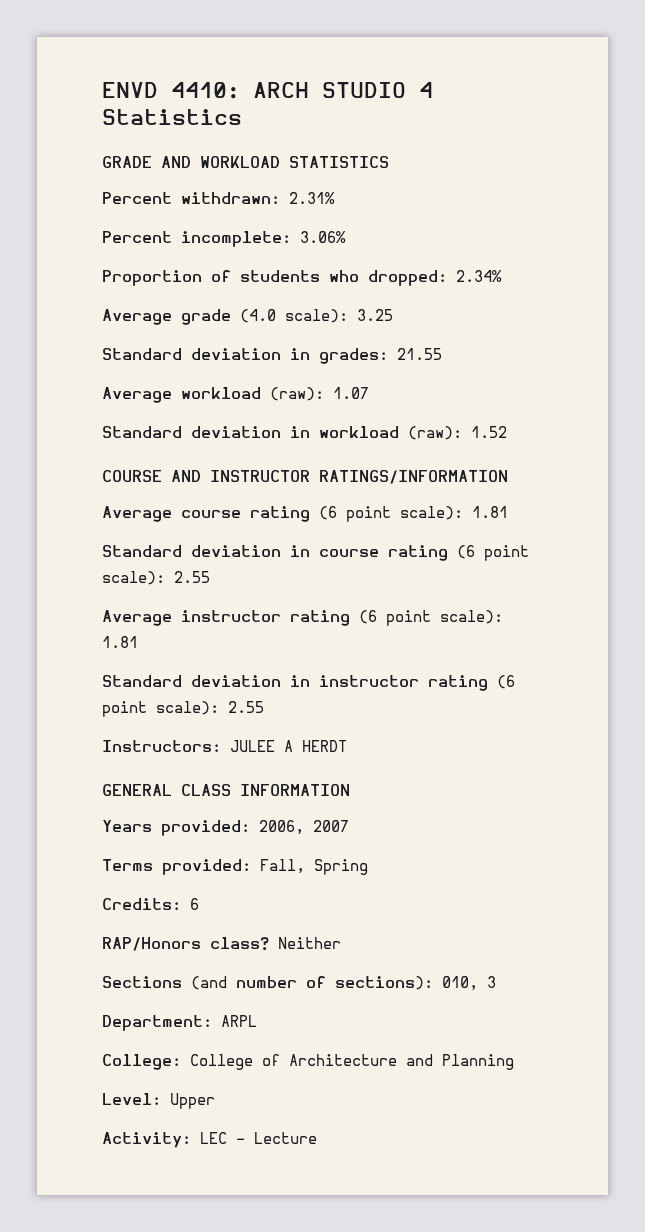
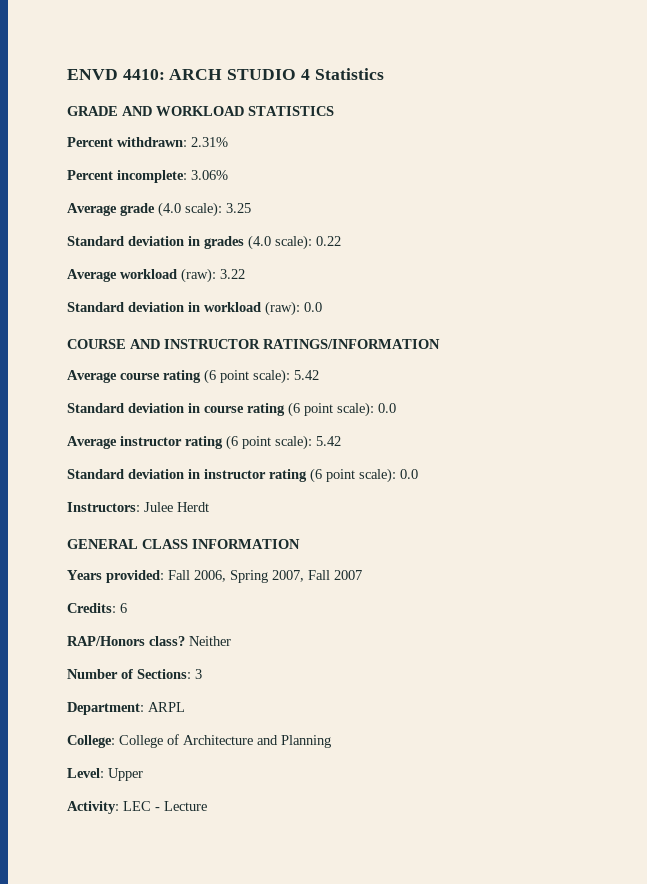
[102,270,502,286] // Proportion of students who dropped: 2.34% -> (228, 175) none
[319,348,442,364] grades: 21.55 -> [204,235,341,250] grades (4.0 scale): 0.22
[333,387,369,399] 1.07 -> [220,269,245,279] 3.22
[471,426,507,438] 1.52 -> [304,302,322,312] 0.0
[472,506,508,518] 1.81 -> [294,370,319,380] 5.42
[174,571,210,583] 2.55 -> [378,403,396,413] 0.0
[102,636,138,648] 1.81 -> [316,436,341,446] 5.42
[228,701,264,713] 2.55 -> [400,469,418,479] 0.0
[230,740,347,752] JULEE A HERDT -> [144,502,209,512] Julee Herdt
[259,820,349,835] [102,859,368,875] 2006, 2007 // Terms provided: Fall, Spring -> [168,570,362,583] Fall 2006, Spring 2007, Fall 2007
[102,976,478,991] Sections (and number of sections): 010, -> [67,669,191,679] Number of Sections:

